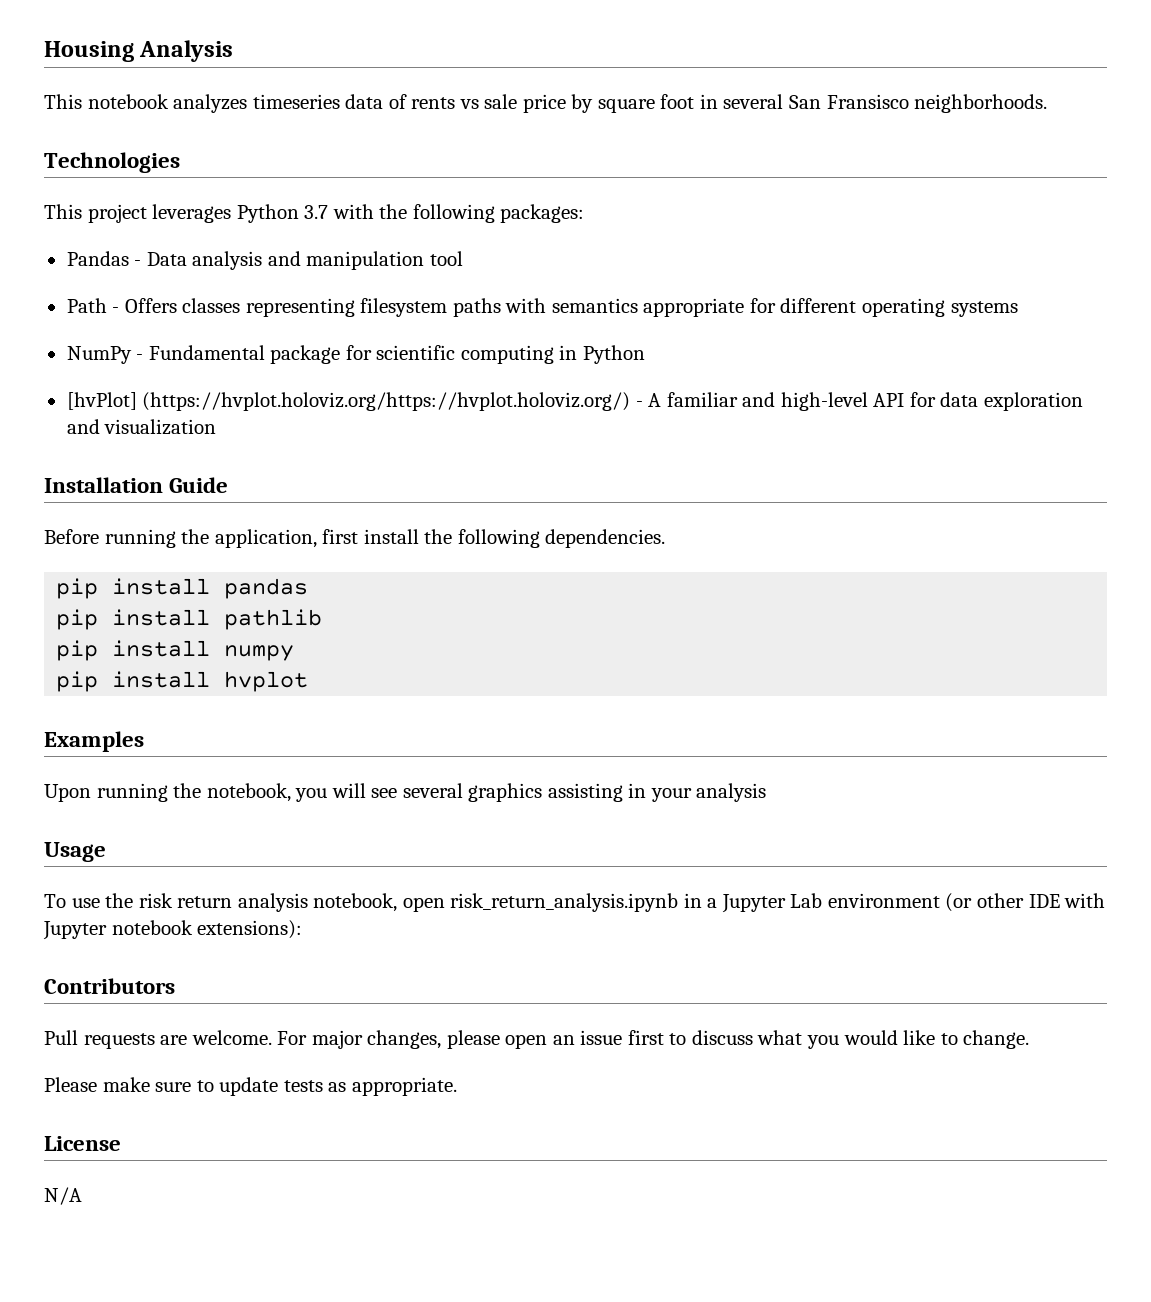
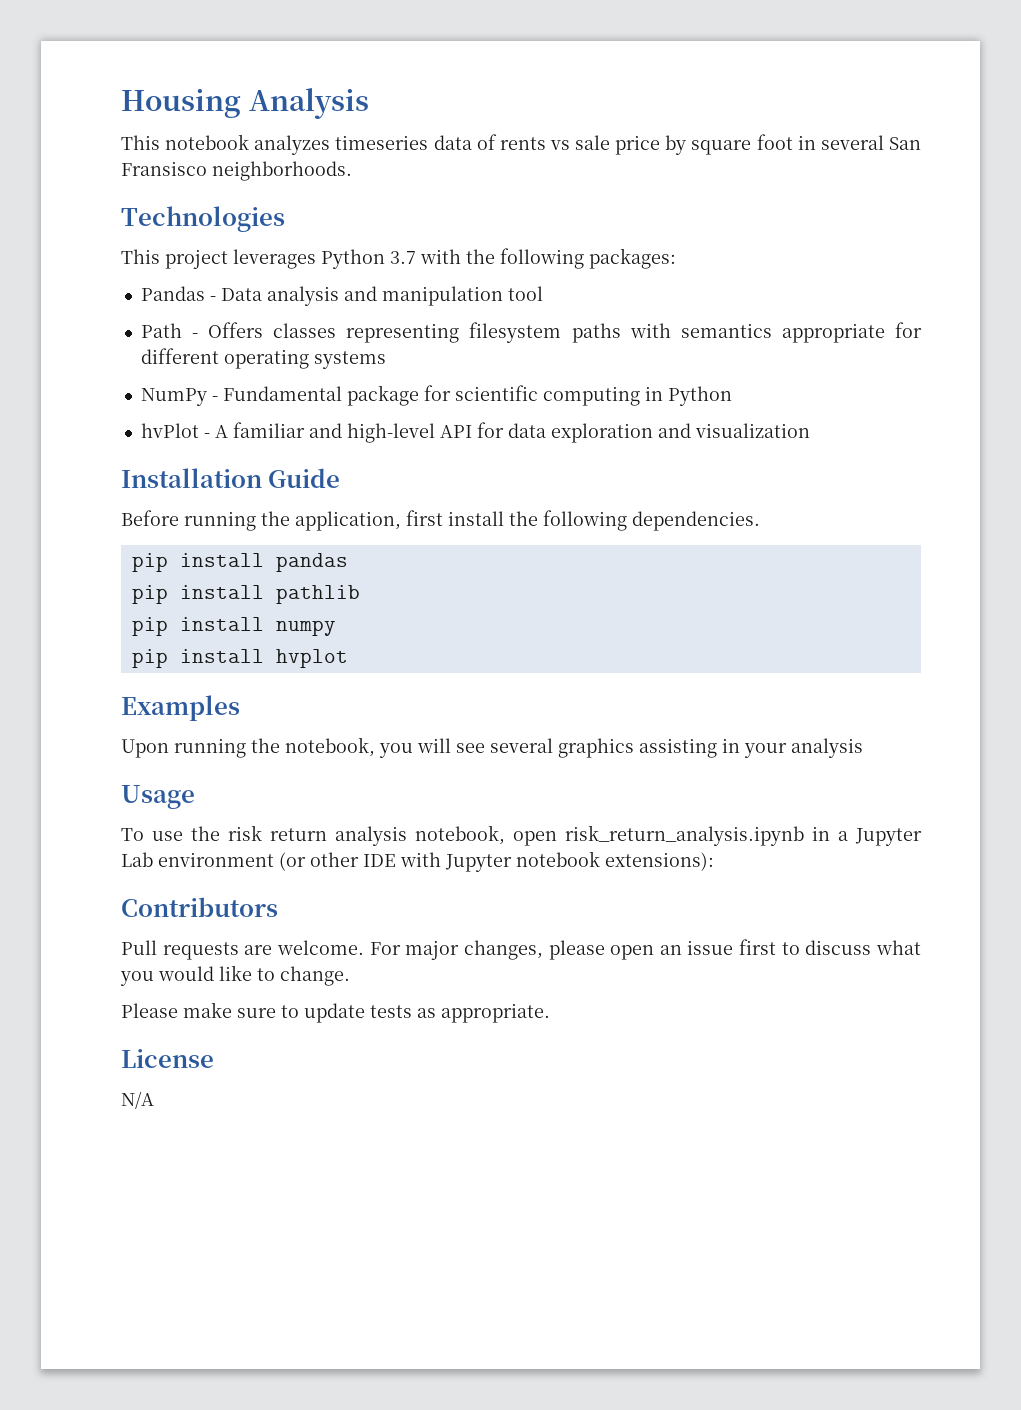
[66,392,631,411] [hvPlot] (https://hvplot.holoviz.org/https://hvplot.holoviz.org/) -> [140,423,199,438] hvPlot

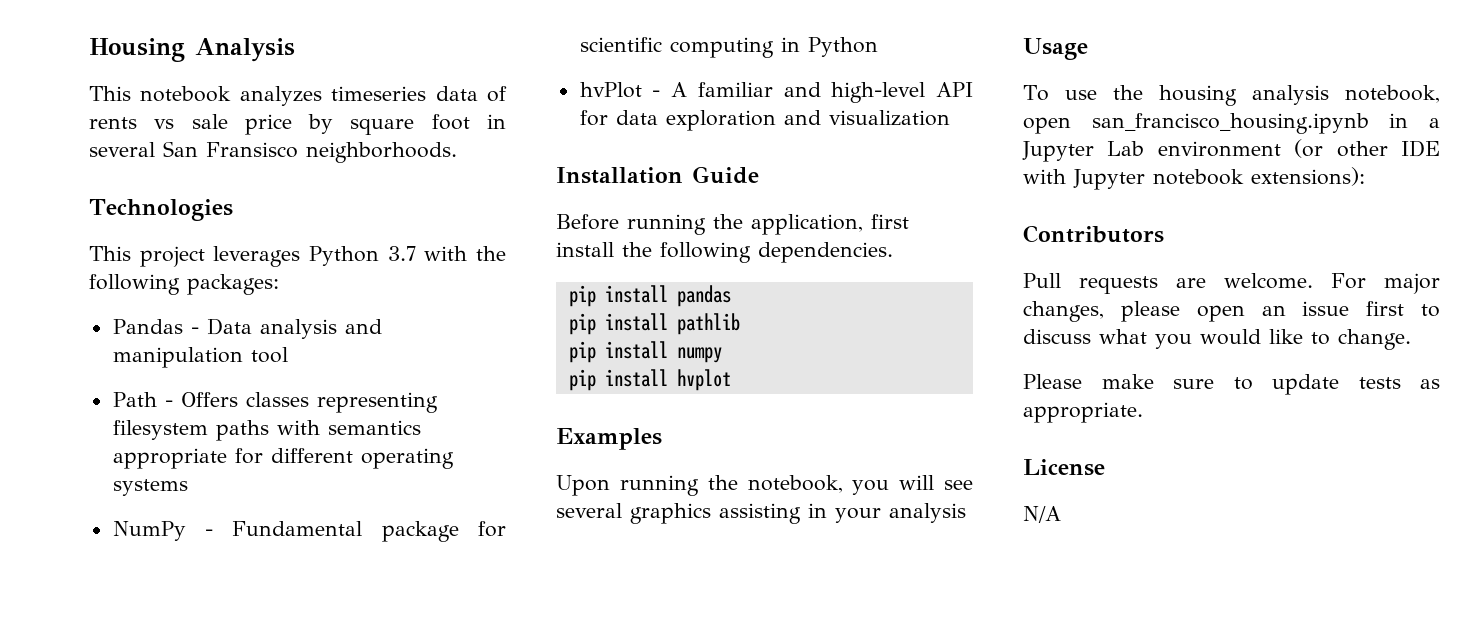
[228,825,327,841] risk return -> [1158,85,1237,106] housing
[565,825,804,846] risk_return_analysis.ipynb -> [1091,113,1369,134] san_francisco_housing.ipynb

